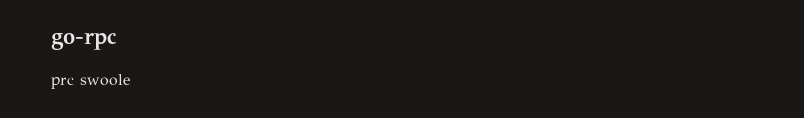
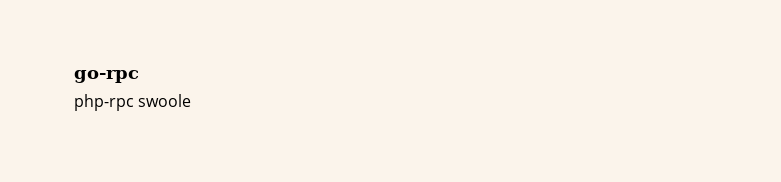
[51,77,74,89] prc -> [74,94,134,111] php-rpc

